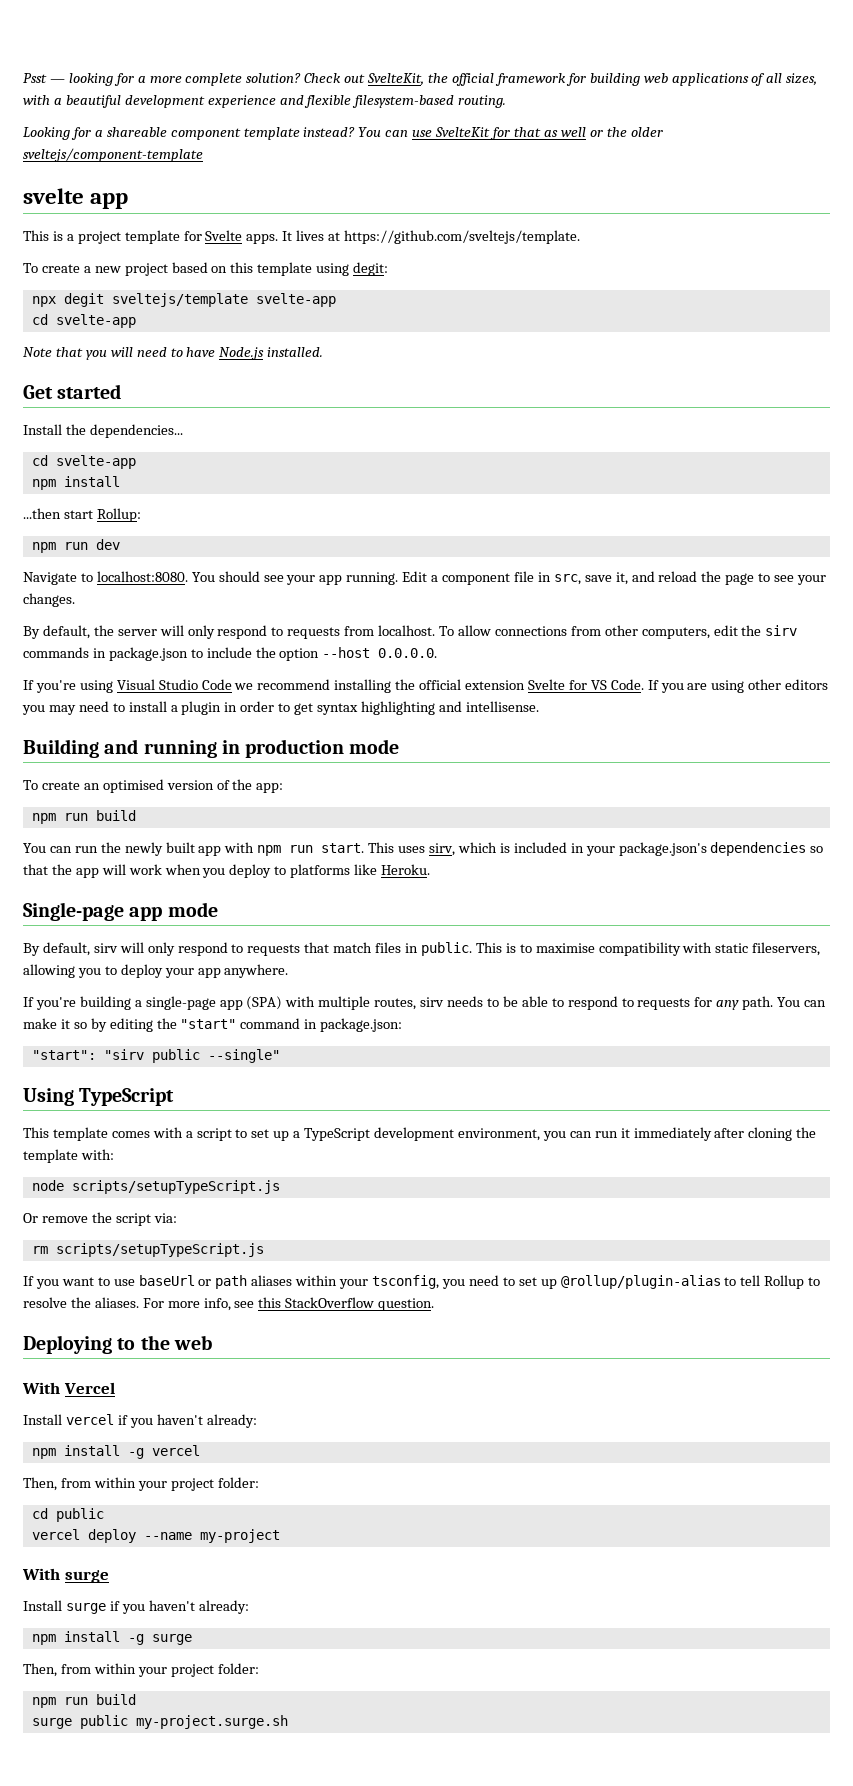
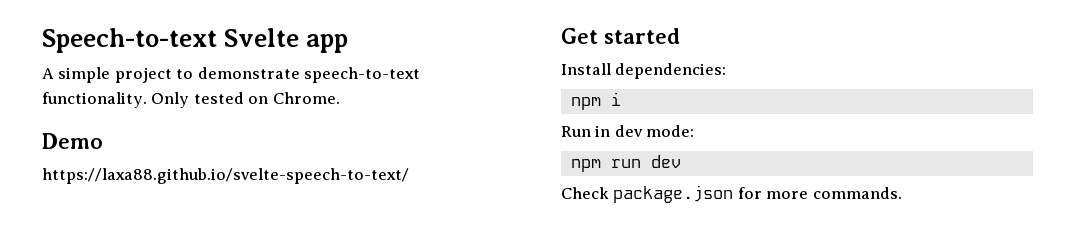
[23,73,818,86] [23,95,507,108] [23,127,663,140] [23,148,203,162] [23,188,129,209] [23,230,581,244] [23,262,389,276] [31,293,336,307] [31,314,136,328] [23,347,324,360] [23,384,122,399] [23,424,183,438] [31,455,136,469] [31,476,120,490] [23,508,141,522] [31,539,120,553] [23,571,827,585] [23,593,75,607] [23,625,798,639] [23,647,438,661] [23,679,829,693] [22,701,539,715] [23,739,400,758] [23,779,284,793] [31,810,136,824] [23,842,824,856] [23,864,431,878] [23,902,218,921] [23,942,821,956] [23,964,289,978] [23,996,827,1010] [23,1018,403,1032] [31,1049,280,1063] [23,1088,175,1106] [23,1127,817,1141] [23,1149,114,1163] [31,1180,280,1194] [23,1212,177,1226] [31,1243,264,1257] [23,1275,821,1289] [23,1297,435,1311] [23,1335,212,1354] [22,1382,115,1394] [23,1414,257,1428] [31,1445,200,1459] [23,1477,259,1491] [31,1508,104,1522] [31,1529,280,1543] [22,1568,109,1583] [23,1600,249,1614] [31,1631,192,1645] [23,1663,259,1677] [31,1694,136,1708] [31,1715,288,1729] Psst — looking for a more complete solution? Check out SvelteKit, the official framework for building web applications of all sizes, with a beautiful development experience and flexible filesystem-based routing. // Looking for a shareable component template instead? You can use SvelteKit for that as well or the older sveltejs/component-template // svelte app // This is a project template for Svelte apps. It lives at https://github.com/sveltejs/template. // To create a new project based on this template using degit: // npx degit sveltejs/template svelte-app // cd svelte-app // Note that you will need to have Node.js installed. // Get started // Install the dependencies... // cd svelte-app // npm install // ...then start Rollup: // npm run dev // Navigate to localhost:8080. You should see your app running. Edit a component file in src, save it, and reload the page to see your changes. // By default, the server will only respond to requests from localhost. To allow connections from other computers, edit the sirv commands in package.json to include the option --host 0.0.0.0. // If you're using Visual Studio Code we recommend installing the official extension Svelte for VS Code. If you are using other editors you may need to install a plugin in order to get syntax highlighting and intellisense. // Building and running in production mode // To create an optimised version of the app: // npm run build // You can run the newly built app with npm run start. This uses sirv, which is included in your package.json's dependencies so that the app will work when you deploy to platforms like Heroku. // Single-page app mode // By default, sirv will only respond to requests that match files in public. This is to maximise compatibility with static fileservers, allowing you to deploy your app anywhere. // If you're building a single-page app (SPA) with multiple routes, sirv needs to be able to respond to requests for any path. You can make it so by editing the "start" command in package.json: // "start": "sirv public --single" // Using TypeScript // This template comes with a script to set up a TypeScript development environment, you can run it immediately after cloning the template with: // node scripts/setupTypeScript.js // Or remove the script via: // rm scripts/setupTypeScript.js // If you want to use baseUrl or path aliases within your tsconfig, you need to set up @rollup/plugin-alias to tell Rollup to resolve the aliases. For more info, see this StackOverflow question. // Deploying to the web // With Vercel // Install vercel if you haven't already: // npm install -g vercel // Then, from within your project folder: // cd public // vercel deploy --name my-project // With surge // Install surge if you haven't already: // npm install -g surge // Then, from within your project folder: // npm run build // surge public my-project.surge.sh -> [42,28,349,53] [42,67,421,83] [42,92,340,108] [42,133,103,149] [42,168,409,184] [561,28,680,44] [561,63,727,79] [570,92,621,110] [561,125,695,137] [570,155,681,172] [561,185,902,203] Speech-to-text Svelte app // A simple project to demonstrate speech-to-text functionality. Only tested on Chrome. // Demo // https://laxa88.github.io/svelte-speech-to-text/ // Get started // Install dependencies: // npm i // Run in dev mode: // npm run dev // Check package.json for more commands.

